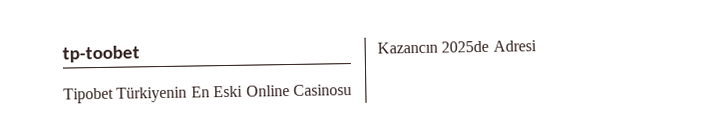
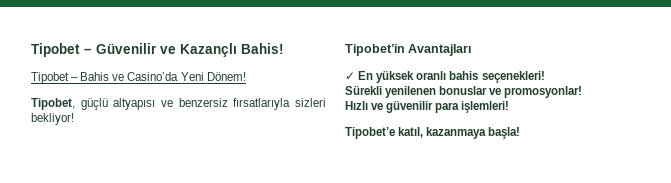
[62,45,140,63] [63,84,352,104] [377,40,537,54] tp-toobet // Tipobet Türkiyenin En Eski Online Casinosu Kazancın 2025de Adresi -> [31,43,284,57] [31,72,246,84] [31,98,326,110] [31,113,74,125] [345,44,472,56] [345,70,545,83] [345,85,583,98] [345,100,510,113] [345,127,521,139] Tipobet – Güvenilir ve Kazançlı Bahis! // Tipobet – Bahis ve Casino’da Yeni Dönem! // Tipobet, güçlü altyapısı ve benzersiz fırsatlarıyla sizleri bekliyor! // Tipobet’in Avantajları // ✓ En yüksek oranlı bahis seçenekleri! // Sürekli yenilenen bonuslar ve promosyonlar! // Hızlı ve güvenilir para işlemleri! // Tipobet’e katıl, kazanmaya başla!

